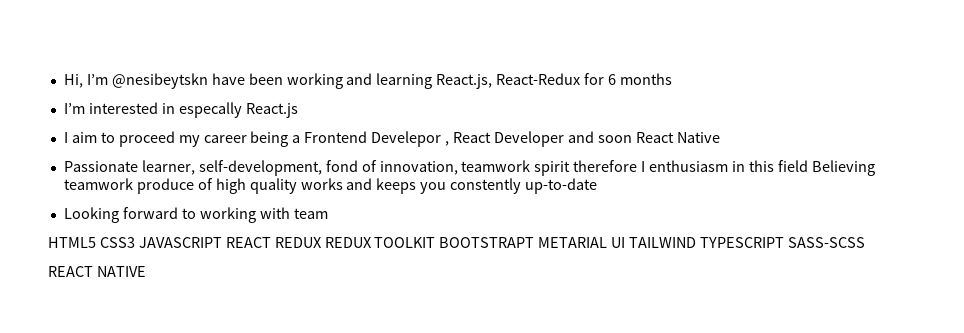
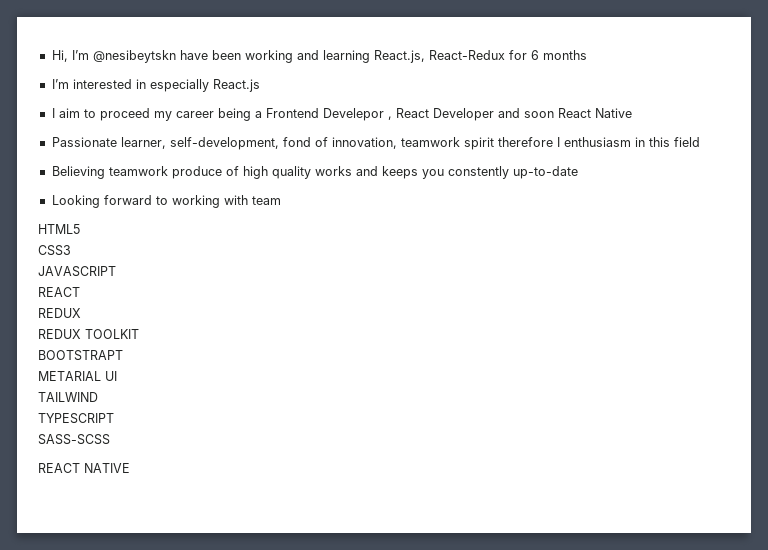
[178,102,242,118] especally -> [149,79,209,92] especially
(808, 166) none -> (700, 142) //
(96, 242) none -> (80, 229) //
(135, 242) none -> (71, 250) //
[225,237,322,248] REACT REDUX -> [38,287,80,297] [38,308,81,318] // REACT // REDUX //
(436, 242) none -> (139, 334) //
(535, 242) none -> (123, 355) //
(626, 242) none -> (117, 376) //
(697, 242) none -> (98, 397) //
(785, 242) none -> (114, 418) //

